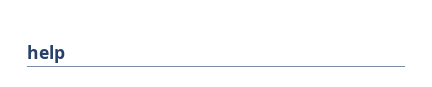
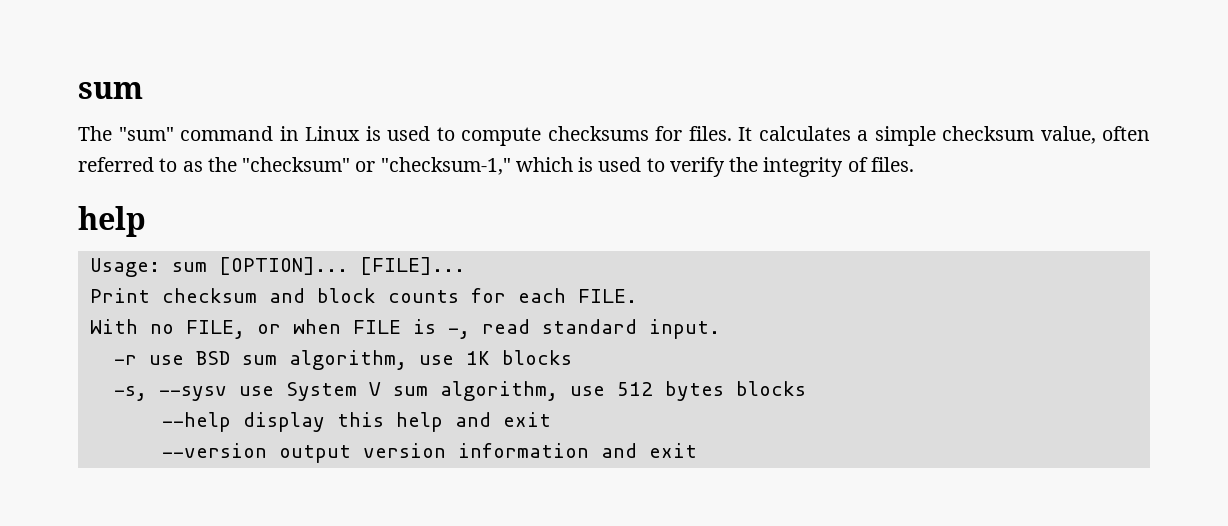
[27,45,65,63] help -> [78,82,143,99] [78,126,1150,146] [78,157,914,177] [78,206,146,237] [89,257,465,277] [89,288,637,303] [89,319,720,339] [113,350,572,370] [113,381,806,401] [161,412,551,432] [161,443,697,463] sum // The "sum" command in Linux is used to compute checksums for files. It calculates a simple checksum value, often referred to as the "checksum" or "checksum-1," which is used to verify the integrity of files. // help // Usage: sum [OPTION]... [FILE]... // Print checksum and block counts for each FILE. // With no FILE, or when FILE is -, read standard input. // -r use BSD sum algorithm, use 1K blocks // -s, --sysv use System V sum algorithm, use 512 bytes blocks // --help display this help and exit // --version output version information and exit

